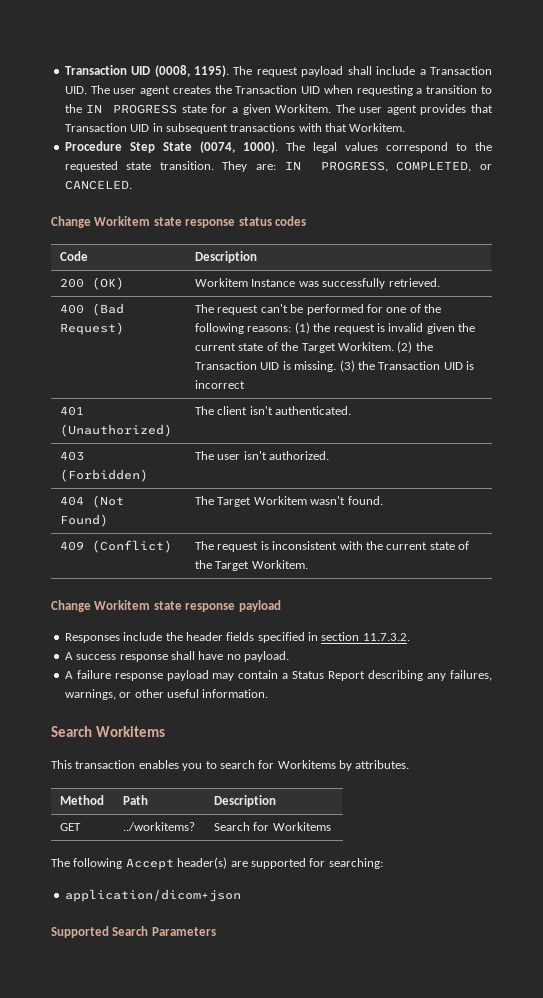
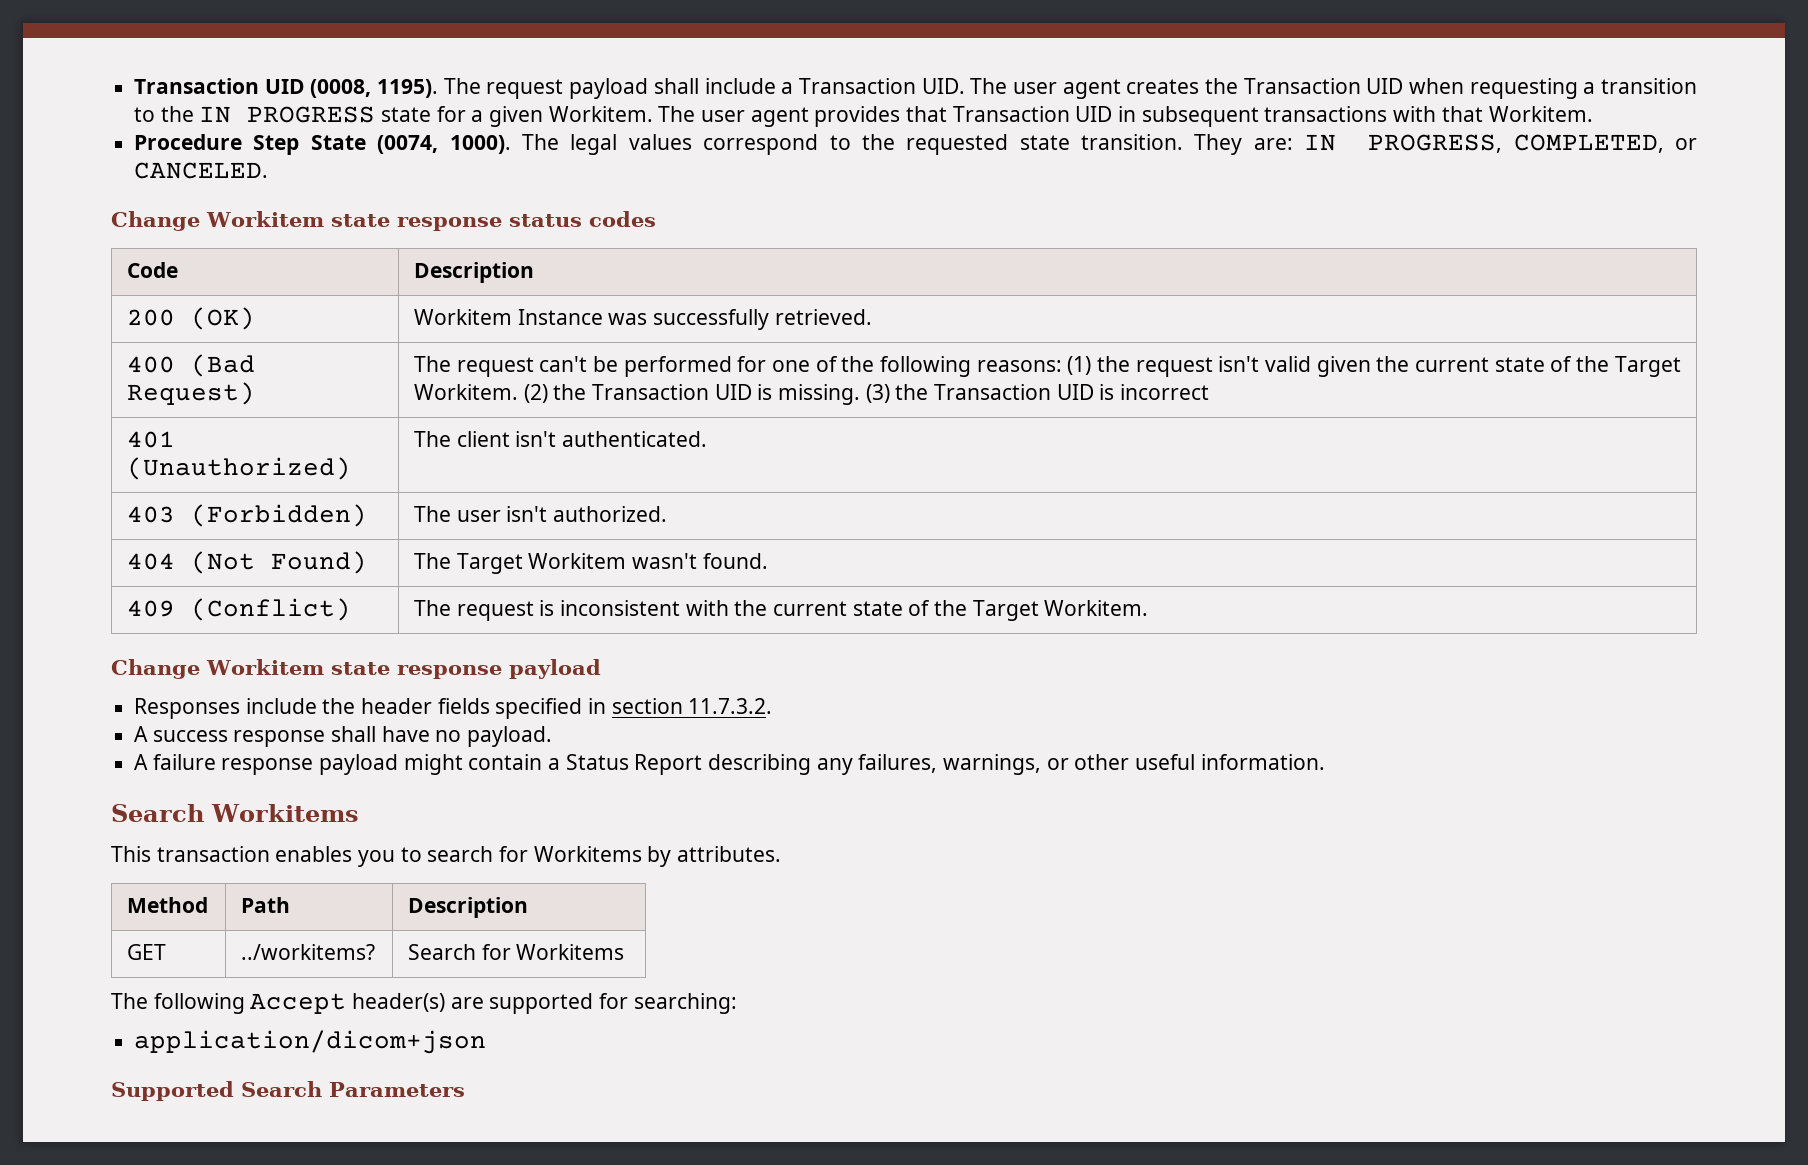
[376,323,424,332] is invalid -> [1218,356,1312,372] isn't valid
[212,673,235,681] may -> [403,754,463,775] might

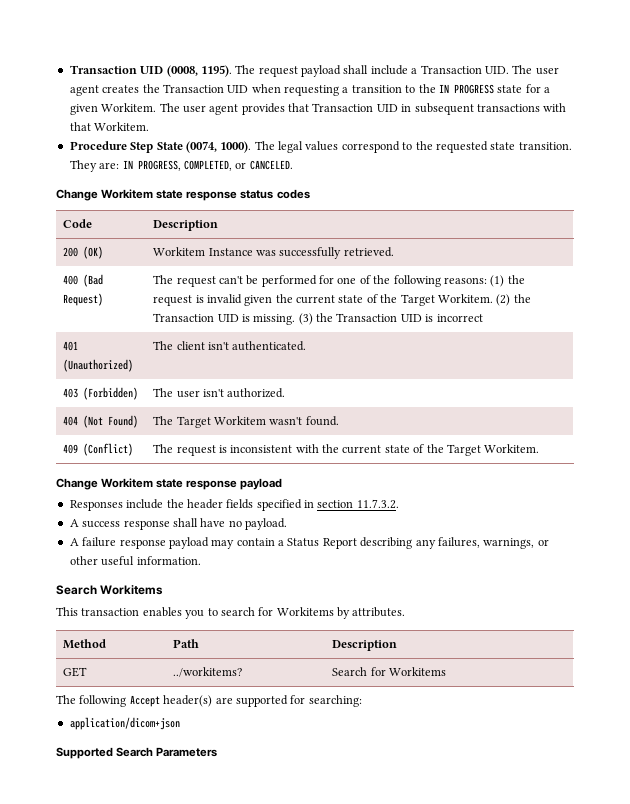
[1218,356,1312,372] isn't valid -> [195,294,242,304] is invalid
[403,754,463,775] might -> [211,539,235,549] may

